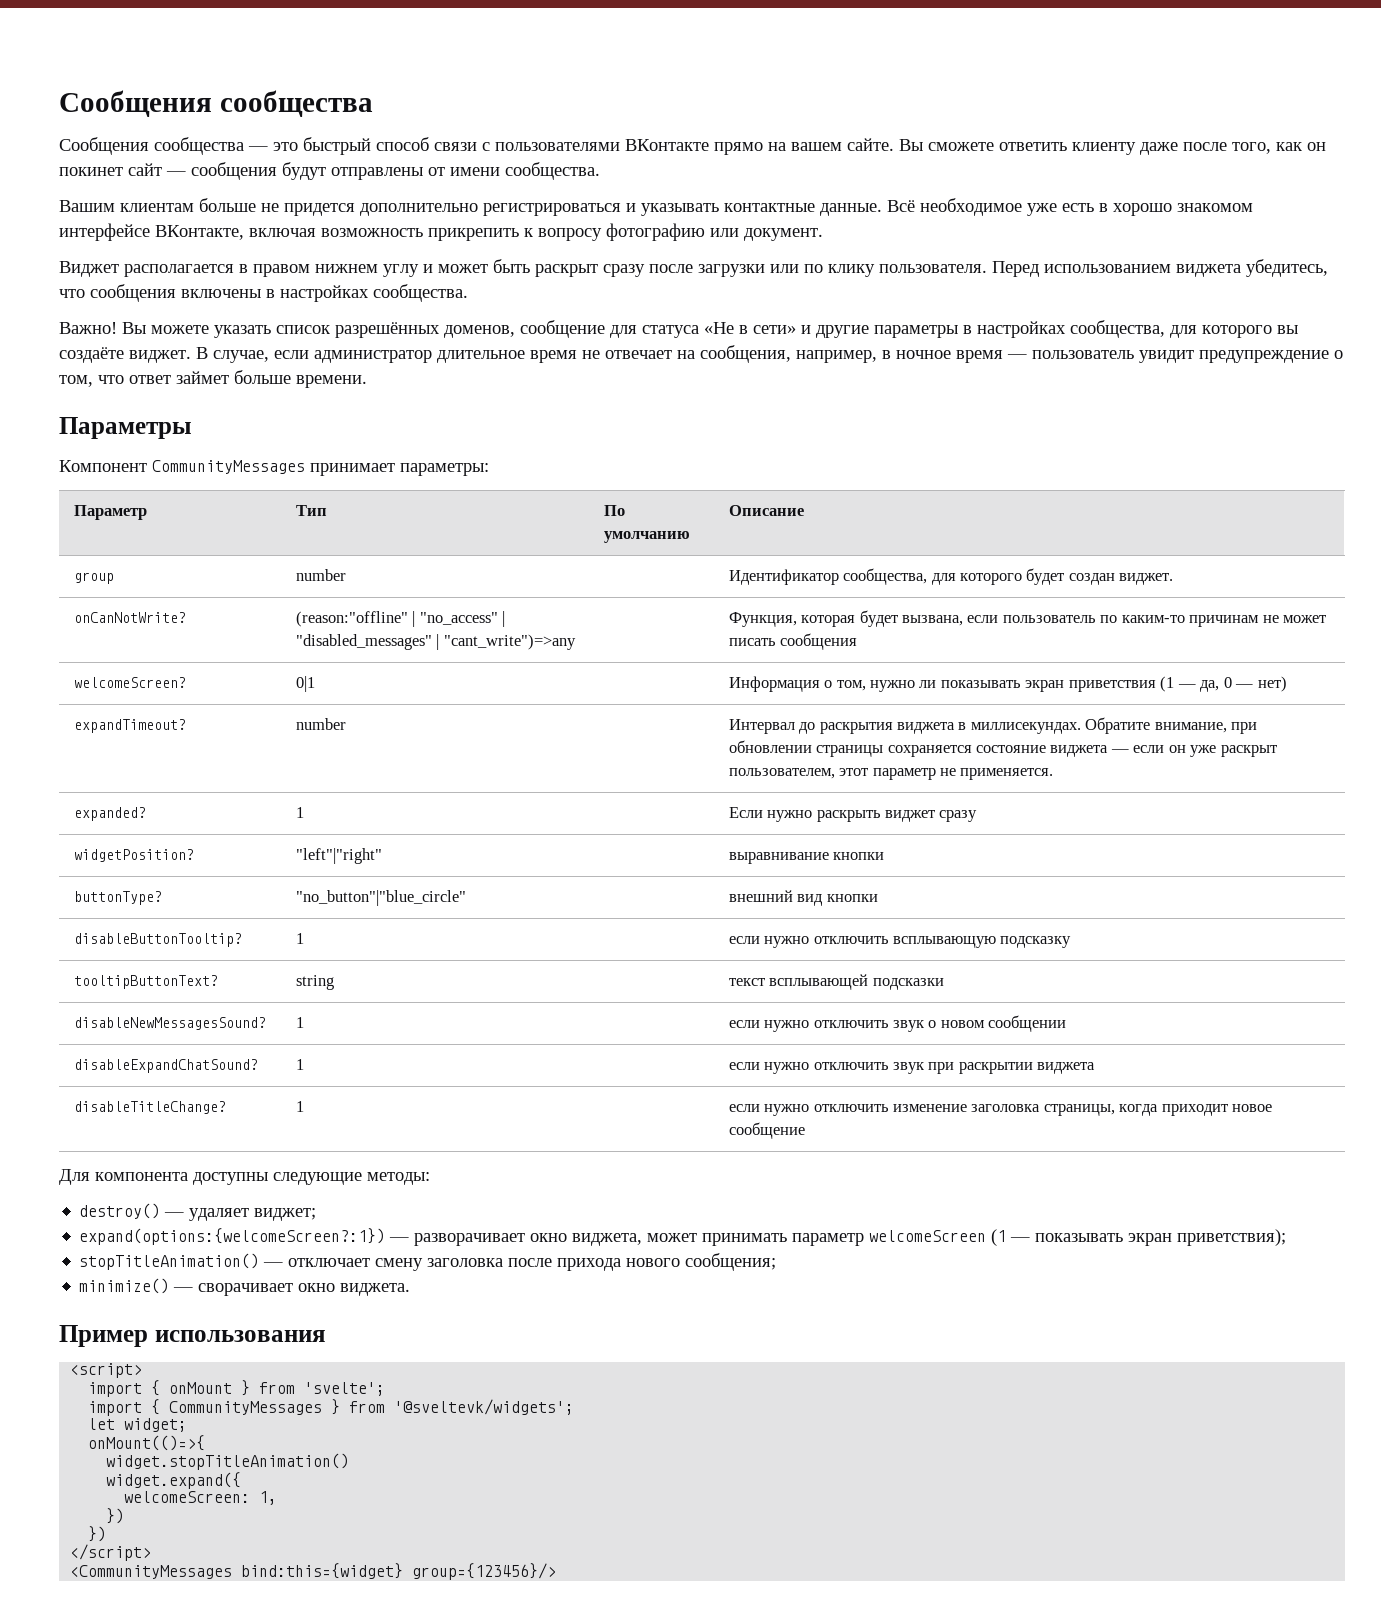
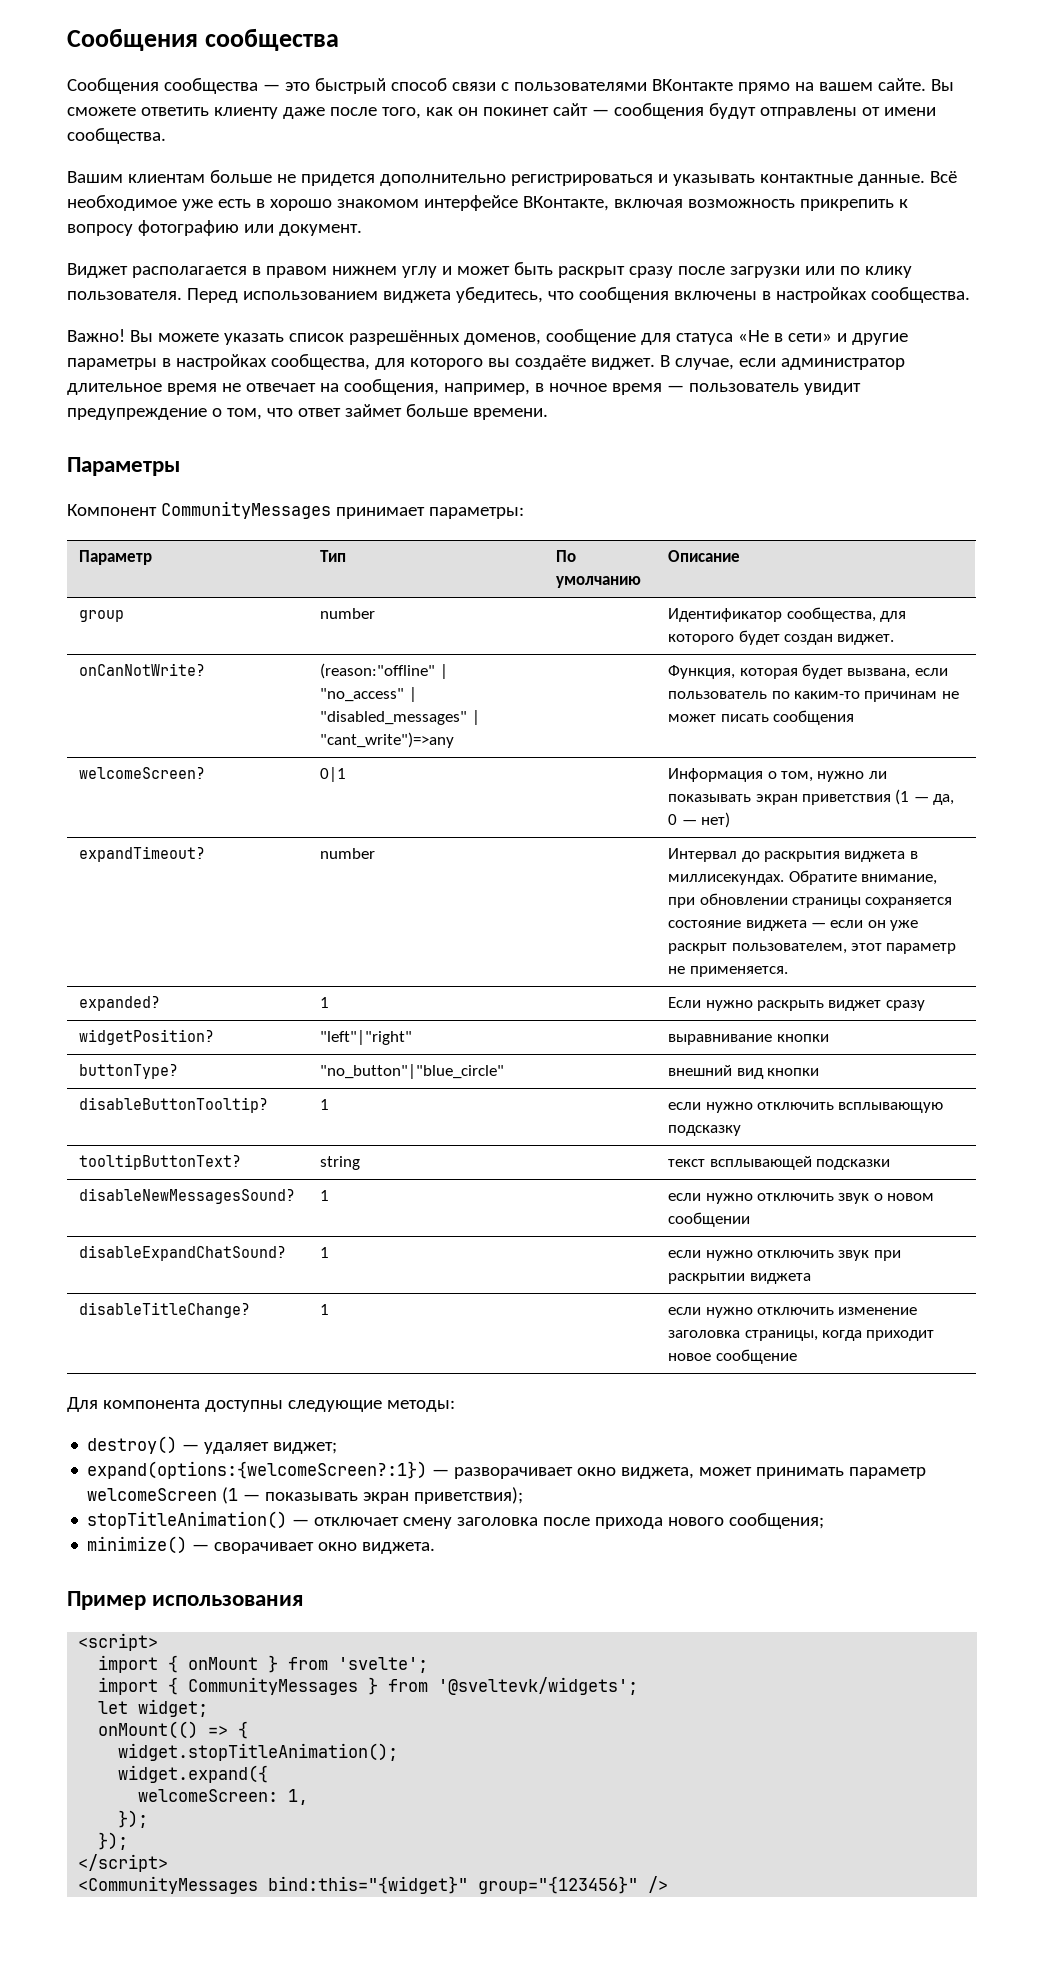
[88,1435,206,1451] [106,1453,350,1470] onMount(()=>{ // widget.stopTitleAnimation() -> [98,1721,249,1739] [118,1743,399,1761] onMount(() => { // widget.stopTitleAnimation();
[106,1508,125,1524] [88,1526,107,1542] }) // }) -> [118,1810,149,1828] [98,1832,129,1850] }); // });
[241,1563,557,1580] bind:this={widget} group={123456}/> -> [268,1876,669,1894] bind:this="{widget}" group="{123456}" />

